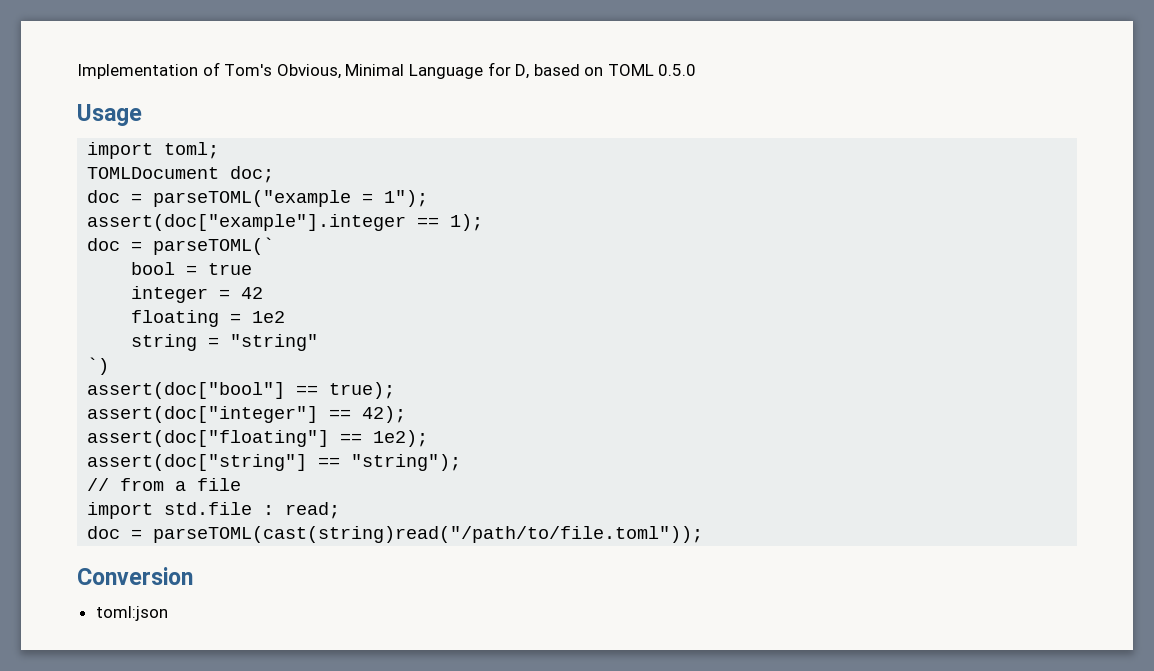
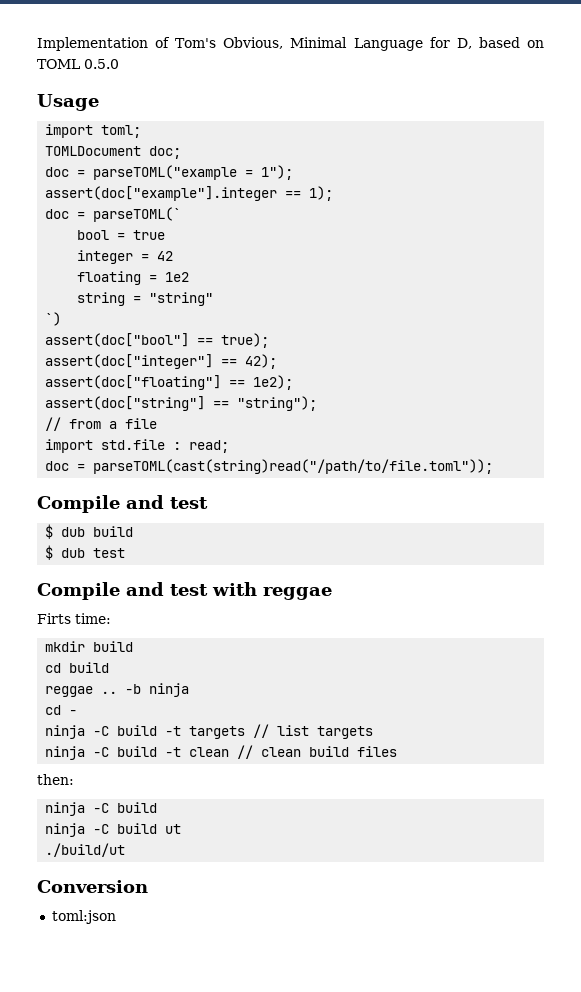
(704, 534) none -> [37,495,208,513] [45,524,134,539] [45,545,126,560] [37,582,332,600] [37,613,111,624] [45,641,134,652] [45,662,110,673] [45,683,190,697] [45,705,78,715] [45,724,374,739] [45,745,398,760] [37,774,74,785] [45,802,158,816] [45,823,182,837] [45,843,126,857] // Compile and test // $ dub build // $ dub test // Compile and test with reggae // Firts time: // mkdir build // cd build // reggae .. -b ninja // cd - // ninja -C build -t targets // list targets // ninja -C build -t clean // clean build files // then: // ninja -C build // ninja -C build ut // ./build/ut

